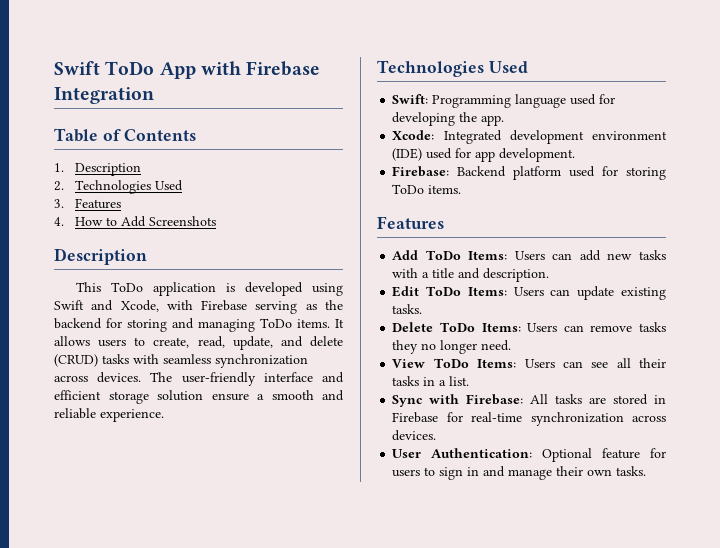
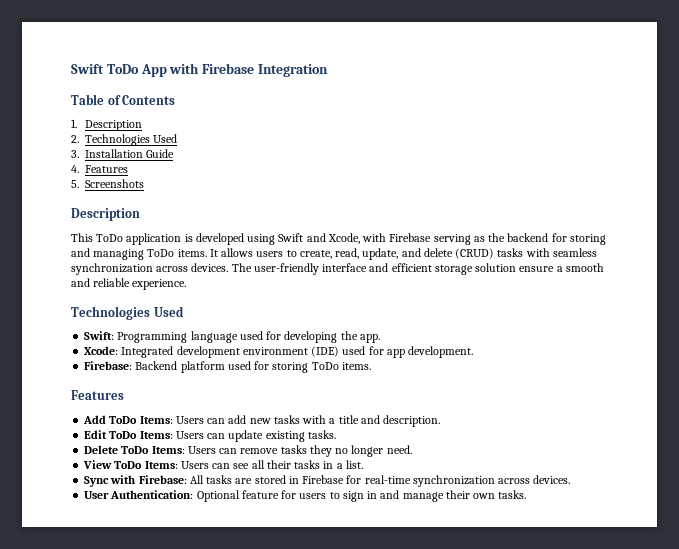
[75,198,122,209] [54,216,147,227] Features // 4. How to Add -> [85,149,175,158] [71,165,129,173] [71,180,79,188] Installation Guide // 4. Features // 5.

